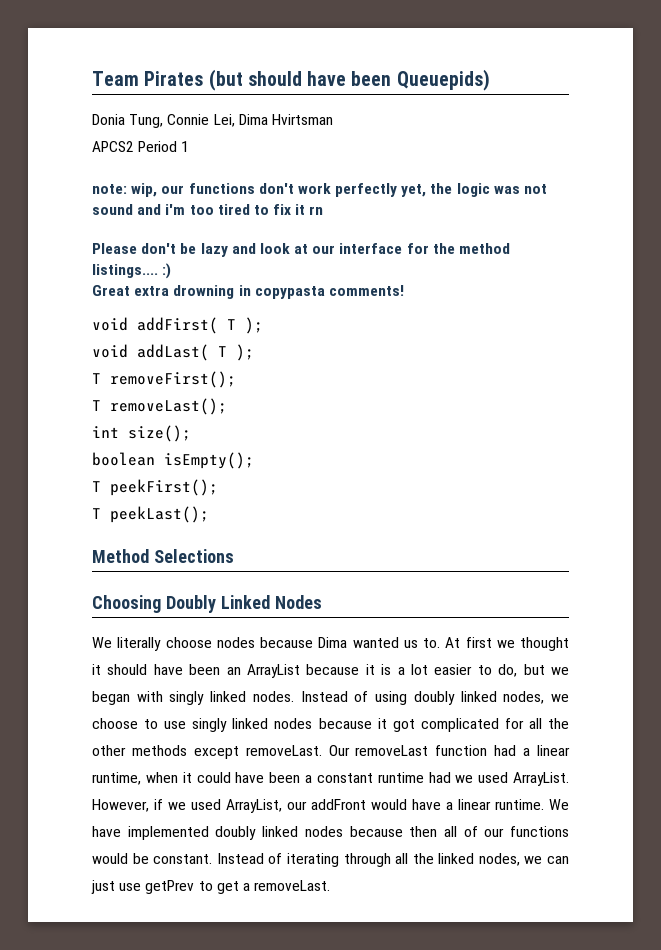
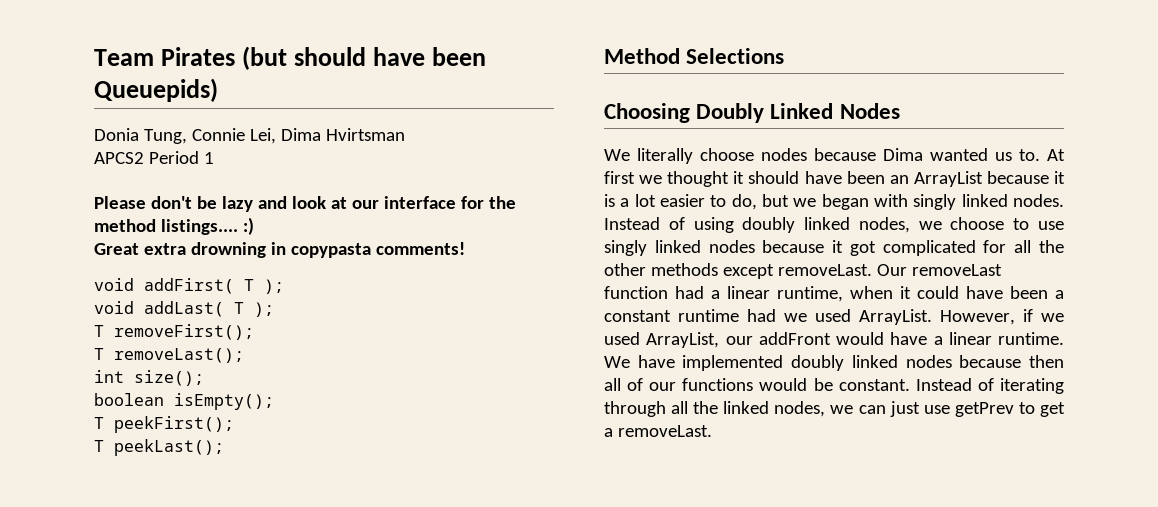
[92,183,548,197] [92,204,324,215] // note: wip, our functions don't work perfectly yet, the logic was not sound and i'm too tired to fix it rn -> (214, 158) none

